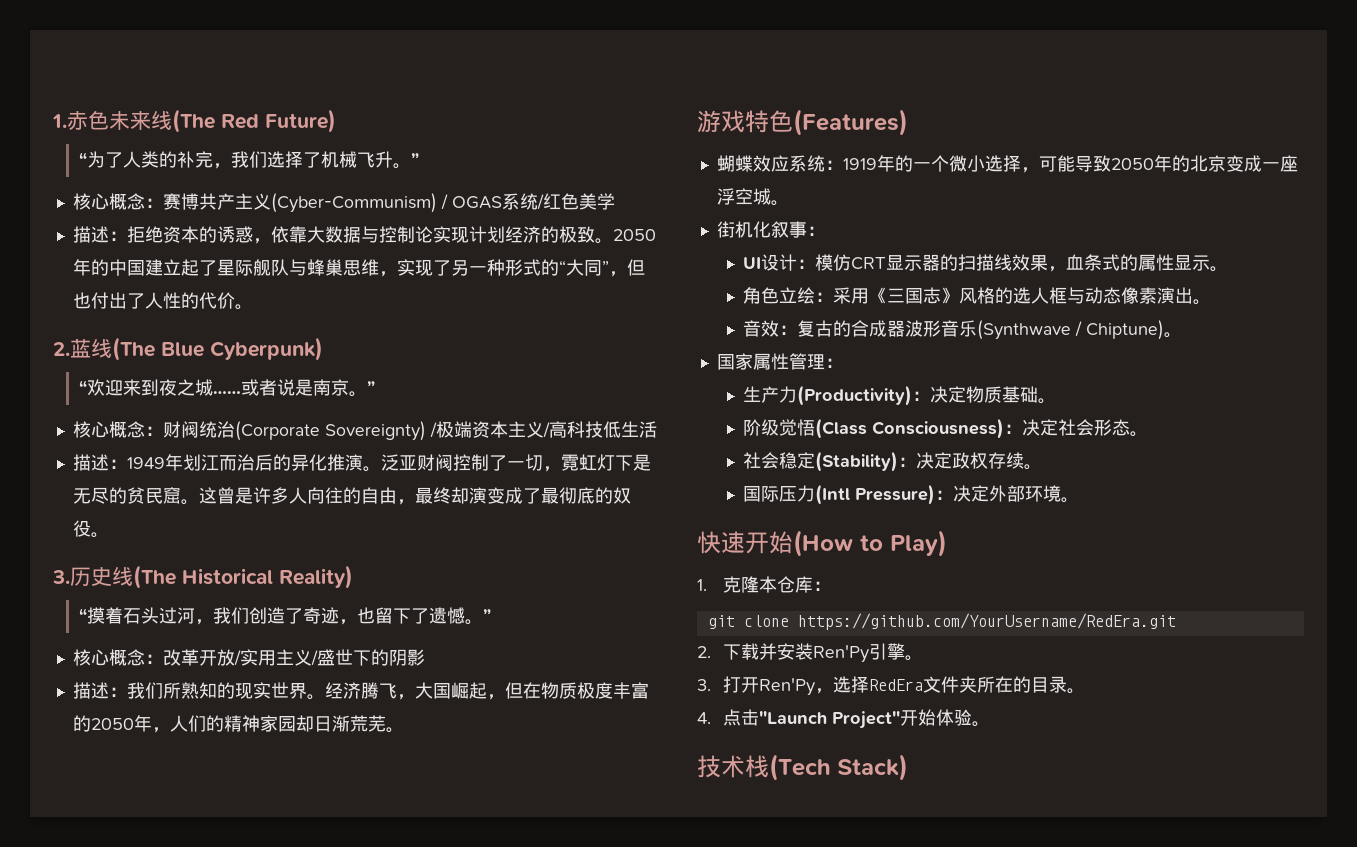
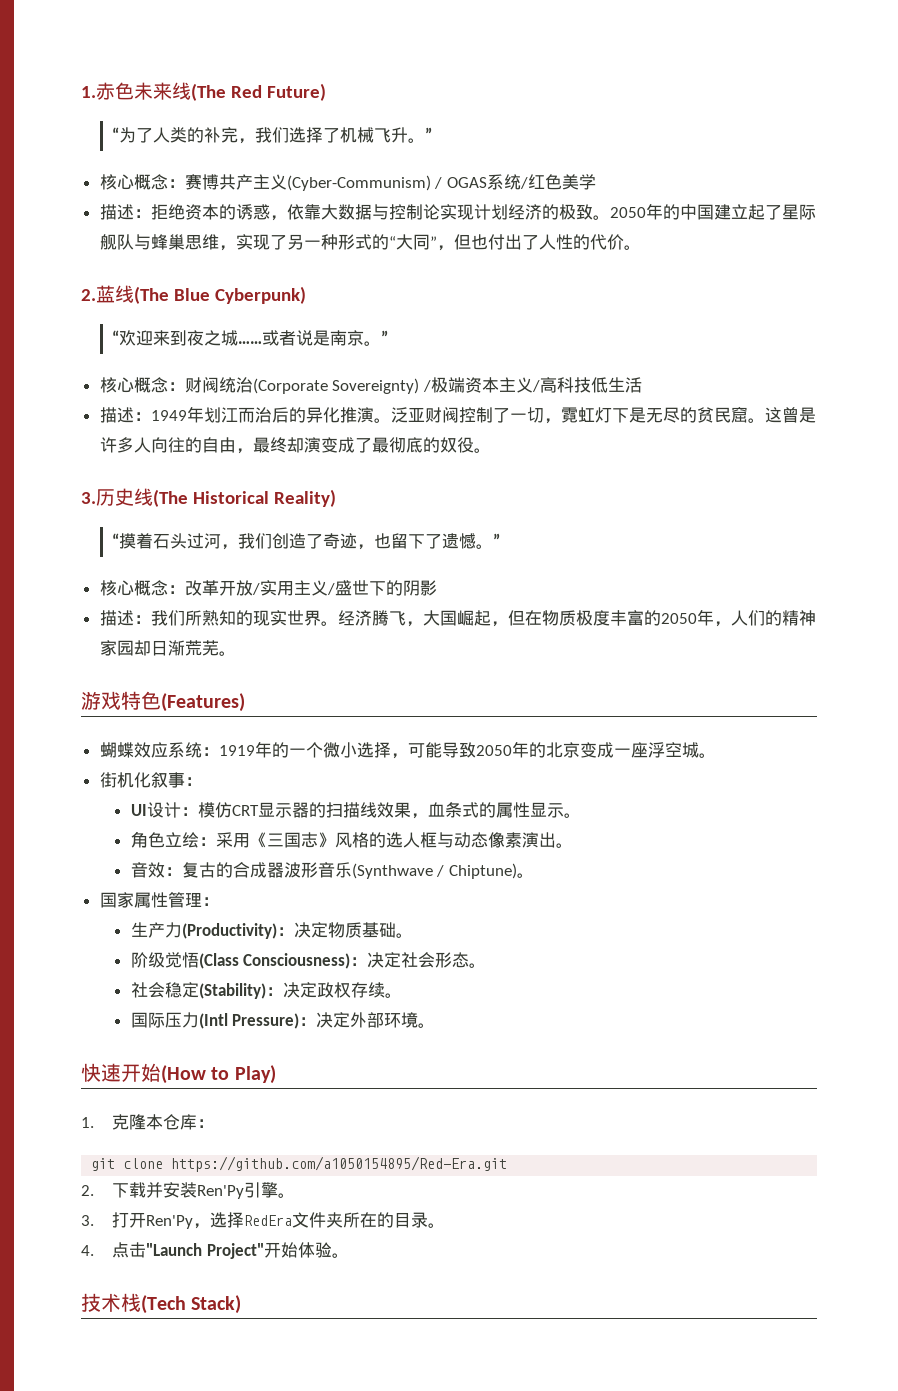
[797,613,1176,630] https://github.com/YourUsername/RedEra.git -> [171,1156,508,1172] https://github.com/a1050154895/Red-Era.git

